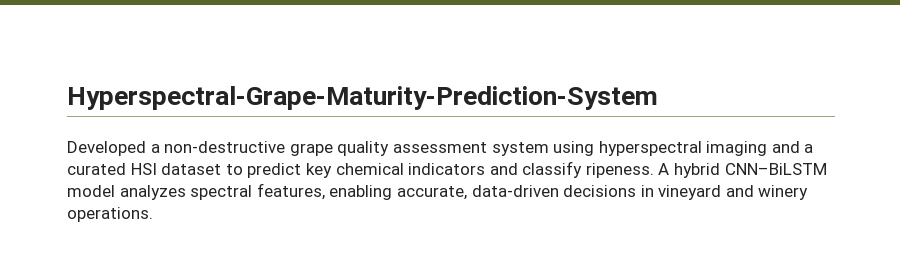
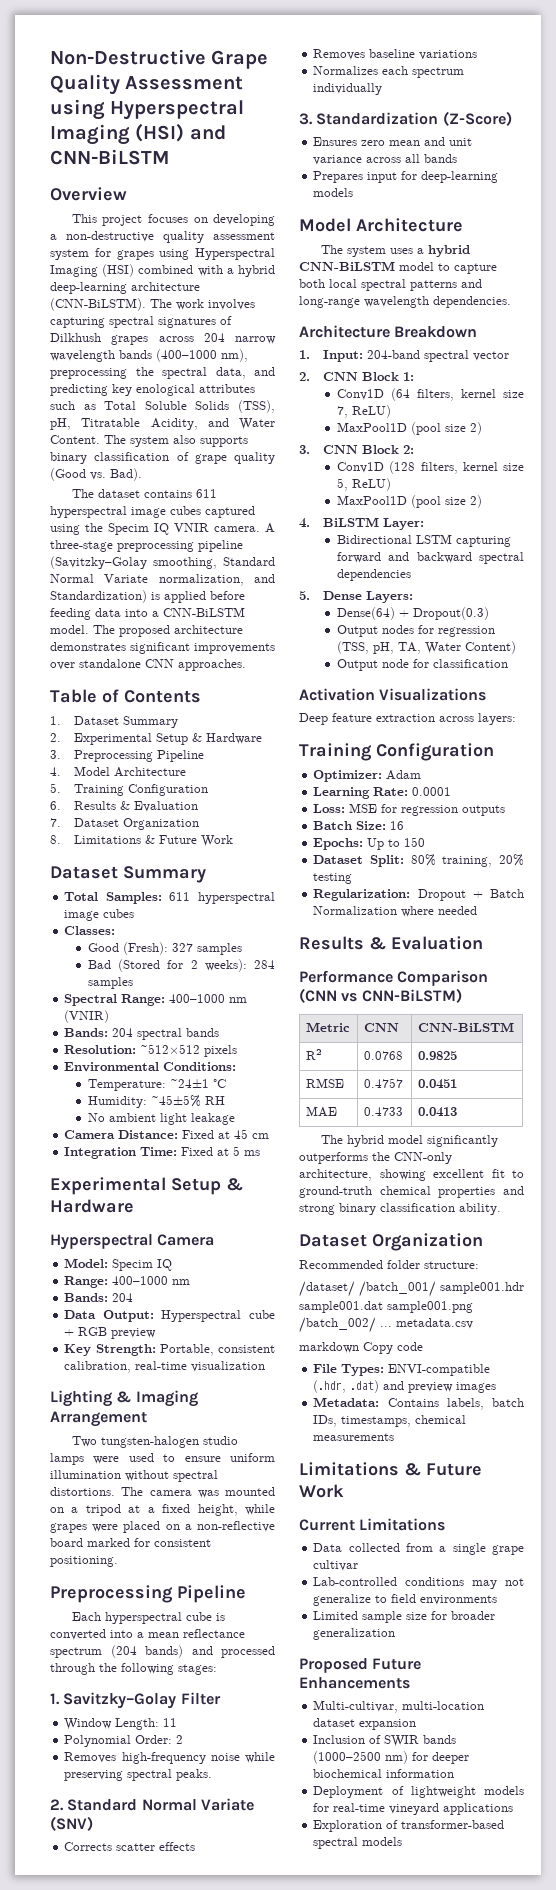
[67,86,658,110] [67,141,146,156] Hyperspectral-Grape-Maturity-Prediction-System // Developed -> [50,49,269,69] [50,74,244,95] [50,99,245,120] [50,123,226,145] [50,149,169,165] [50,187,127,201] [71,214,275,226] Non-Destructive Grape Quality Assessment using Hyperspectral Imaging (HSI) and CNN-BiLSTM // Overview // This project focuses on developing
[289,143,333,156] grape -> (154, 236) none
[553,141,814,156] [67,161,827,178] [67,183,809,200] [67,207,153,222] using hyperspectral imaging and a curated HSI dataset to predict key chemical indicators and classify ripeness. A hybrid CNN–BiLSTM model analyzes spectral features, enabling accurate, data-driven decisions in vineyard and winery operations. -> [94,248,275,260] [50,264,275,277] [50,282,200,294] [50,298,255,311] [50,316,232,328] [50,333,276,345] [50,349,248,362] [50,367,275,379] [50,384,255,396] [50,400,275,413] [50,418,275,430] [50,435,248,447] [50,452,275,464] [50,468,142,481] [71,489,217,498] [50,506,255,518] [50,523,275,535] [50,540,243,552] [50,556,275,569] [50,574,275,586] [50,590,245,603] [50,607,245,620] [50,625,243,637] [50,642,275,654] [50,659,246,671] [50,689,201,703] [50,716,178,728] [50,733,262,745] [50,750,204,762] [50,766,186,777] [50,783,208,796] [50,801,198,812] [50,818,199,830] [50,835,233,847] [50,866,206,883] [64,892,275,904] [64,909,135,921] [64,926,116,935] [88,942,243,955] [88,959,275,972] [88,977,134,989] [64,994,248,1006] [64,1010,110,1023] [64,1028,220,1040] [64,1044,238,1057] [64,1062,237,1072] [88,1079,227,1091] [88,1095,226,1108] [88,1113,236,1125] [64,1129,270,1139] [64,1146,261,1159] [50,1177,243,1195] [50,1199,134,1213] [50,1234,215,1250] [64,1258,173,1271] [64,1276,191,1288] [64,1293,134,1302] [64,1310,275,1322] [64,1327,157,1339] [64,1344,275,1356] [64,1361,266,1373] [50,1390,198,1407] [50,1411,147,1427] [71,1436,238,1448] [50,1453,275,1465] [50,1470,218,1482] [50,1487,275,1498] [50,1504,275,1516] [50,1521,275,1533] [50,1538,211,1547] [50,1556,118,1567] [50,1585,246,1603] [71,1612,225,1624] [50,1629,245,1640] [50,1645,275,1658] [50,1663,217,1675] [50,1692,221,1709] [64,1718,178,1730] [64,1735,184,1747] [64,1752,275,1764] [64,1769,213,1781] [50,1798,254,1811] [50,1816,93,1831] [64,1842,196,1851] [313,49,478,60] [313,66,465,78] [313,83,383,95] [299,111,512,126] [313,137,473,146] [313,154,458,165] [313,171,499,183] [313,188,354,197] [299,218,463,232] [320,245,470,257] [299,261,497,274] [299,279,482,291] [299,296,511,308] [299,325,478,338] [299,350,509,362] [299,372,414,381] [337,388,524,401] [337,405,392,418] [337,422,483,435] [299,445,414,454] [337,461,524,474] [337,478,392,491] [337,495,483,508] [299,517,424,530] [337,534,512,547] [337,552,524,564] [337,569,412,581] [299,591,413,603] [337,607,490,620] [337,625,496,637] [337,641,517,654] [337,659,509,671] [299,688,487,701] [299,713,516,725] [299,743,494,761] [313,770,422,782] [313,787,452,799] [313,803,506,816] [313,821,405,830] [313,837,426,850] [313,854,524,867] [313,873,353,884] [313,889,524,901] [313,906,478,917] [299,936,483,950] [299,970,489,986] [299,988,462,1003] [305,1022,350,1032] [363,1023,399,1032] [417,1022,514,1032] [305,1049,322,1060] [363,1051,403,1060] [417,1051,457,1060] [305,1078,344,1088] [363,1078,403,1088] [417,1079,457,1089] [305,1106,337,1117] [363,1107,403,1116] [417,1107,457,1117] [320,1135,498,1147] [299,1152,452,1164] [299,1169,524,1181] [299,1186,524,1198] [299,1203,501,1215] [299,1233,483,1251] [299,1260,479,1269] [299,1281,524,1297] [299,1301,473,1313] [299,1317,473,1333] [299,1342,423,1354] [313,1364,491,1376] [313,1380,497,1393] [313,1397,524,1410] [313,1415,467,1427] [313,1433,395,1441] [299,1462,482,1476] [299,1484,344,1498] [299,1518,446,1531] [313,1543,524,1555] [313,1560,359,1571] [313,1577,524,1589] [313,1594,498,1606] [313,1611,496,1623] [313,1628,396,1640] [299,1658,422,1673] [299,1677,410,1689] [313,1700,485,1713] [313,1718,417,1730] [313,1735,457,1747] [313,1751,470,1764] [313,1769,455,1778] [313,1786,524,1798] [313,1803,514,1815] [313,1820,505,1832] [313,1837,403,1849] for grapes using Hyperspectral Imaging (HSI) combined with a hybrid deep-learning architecture (CNN-BiLSTM). The work involves capturing spectral signatures of Dilkhush grapes across 204 narrow wavelength bands (400–1000 nm), preprocessing the spectral data, and predicting key enological attributes such as Total Soluble Solids (TSS), pH, Titratable Acidity, and Water Content. The system also supports binary classification of grape quality (Good vs. Bad). // The dataset contains 611 hyperspectral image cubes captured using the Specim IQ VNIR camera. A three-stage preprocessing pipeline (Savitzky–Golay smoothing, Standard Normal Variate normalization, and Standardization) is applied before feeding data into a CNN-BiLSTM model. The proposed architecture demonstrates significant improvements over standalone CNN approaches. // Table of Contents // 1. Dataset Summary // 2. Experimental Setup & Hardware // 3. Preprocessing Pipeline // 4. Model Architecture // 5. Training Configuration // 6. Results & Evaluation // 7. Dataset Organization // 8. Limitations & Future Work // Dataset Summary // Total Samples: 611 hyperspectral image cubes // Classes: // Good (Fresh): 327 samples // Bad (Stored for 2 weeks): 284 samples // Spectral Range: 400–1000 nm (VNIR) // Bands: 204 spectral bands // Resolution: ~512×512 pixels // Environmental Conditions: // Temperature: ~24±1 °C // Humidity: ~45±5% RH // No ambient light leakage // Camera Distance: Fixed at 45 cm // Integration Time: Fixed at 5 ms // Experimental Setup & Hardware // Hyperspectral Camera // Model: Specim IQ // Range: 400–1000 nm // Bands: 204 // Data Output: Hyperspectral cube + RGB preview // Key Strength: Portable, consistent calibration, real-time visualization // Lighting & Imaging Arrangement // Two tungsten-halogen studio lamps were used to ensure uniform illumination without spectral distortions. The camera was mounted on a tripod at a fixed height, while grapes were placed on a non-reflective board marked for consistent positioning. // Preprocessing Pipeline // Each hyperspectral cube is converted into a mean reflectance spectrum (204 bands) and processed through the following stages: // 1. Savitzky–Golay Filter // Window Length: 11 // Polynomial Order: 2 // Removes high-frequency noise while preserving spectral peaks. // 2. Standard Normal Variate (SNV) // Corrects scatter effects // Removes baseline variations // Normalizes each spectrum individually // 3. Standardization (Z-Score) // Ensures zero mean and unit variance across all bands // Prepares input for deep-learning models // Model Architecture // The system uses a hybrid CNN-BiLSTM model to capture both local spectral patterns and long-range wavelength dependencies. // Architecture Breakdown // 1. Input: 204-band spectral vector // 2. CNN Block 1: // Conv1D (64 filters, kernel size 7, ReLU) // MaxPool1D (pool size 2) // 3. CNN Block 2: // Conv1D (128 filters, kernel size 5, ReLU) // MaxPool1D (pool size 2) // 4. BiLSTM Layer: // Bidirectional LSTM capturing forward and backward spectral dependencies // 5. Dense Layers: // Dense(64) + Dropout(0.3) // Output nodes for regression (TSS, pH, TA, Water Content) // Output node for classification // Activation Visualizations // Deep feature extraction across layers: // Training Configuration // Optimizer: Adam // Learning Rate: 0.0001 // Loss: MSE for regression outputs // Batch Size: 16 // Epochs: Up to 150 // Dataset Split: 80% training, 20% testing // Regularization: Dropout + Batch Normalization where needed // Results & Evaluation // Performance Comparison (CNN vs CNN-BiLSTM) // Metric | CNN | CNN-BiLSTM // R² | 0.0768 | 0.9825 // RMSE | 0.4757 | 0.0451 // MAE | 0.4733 | 0.0413 // The hybrid model significantly outperforms the CNN-only architecture, showing excellent fit to ground-truth chemical properties and strong binary classification ability. // Dataset Organization // Recommended folder structure: // /dataset/ /batch_001/ sample001.hdr sample001.dat sample001.png /batch_002/ ... metadata.csv // markdown Copy code // File Types: ENVI-compatible (.hdr, .dat) and preview images // Metadata: Contains labels, batch IDs, timestamps, chemical measurements // Limitations & Future Work // Current Limitations // Data collected from a single grape cultivar // Lab-controlled conditions may not generalize to field environments // Limited sample size for broader generalization // Proposed Future Enhancements // Multi-cultivar, multi-location dataset expansion // Inclusion of SWIR bands (1000–2500 nm) for deeper biochemical information // Deployment of lightweight models for real-time vineyard applications // Exploration of transformer-based spectral models

